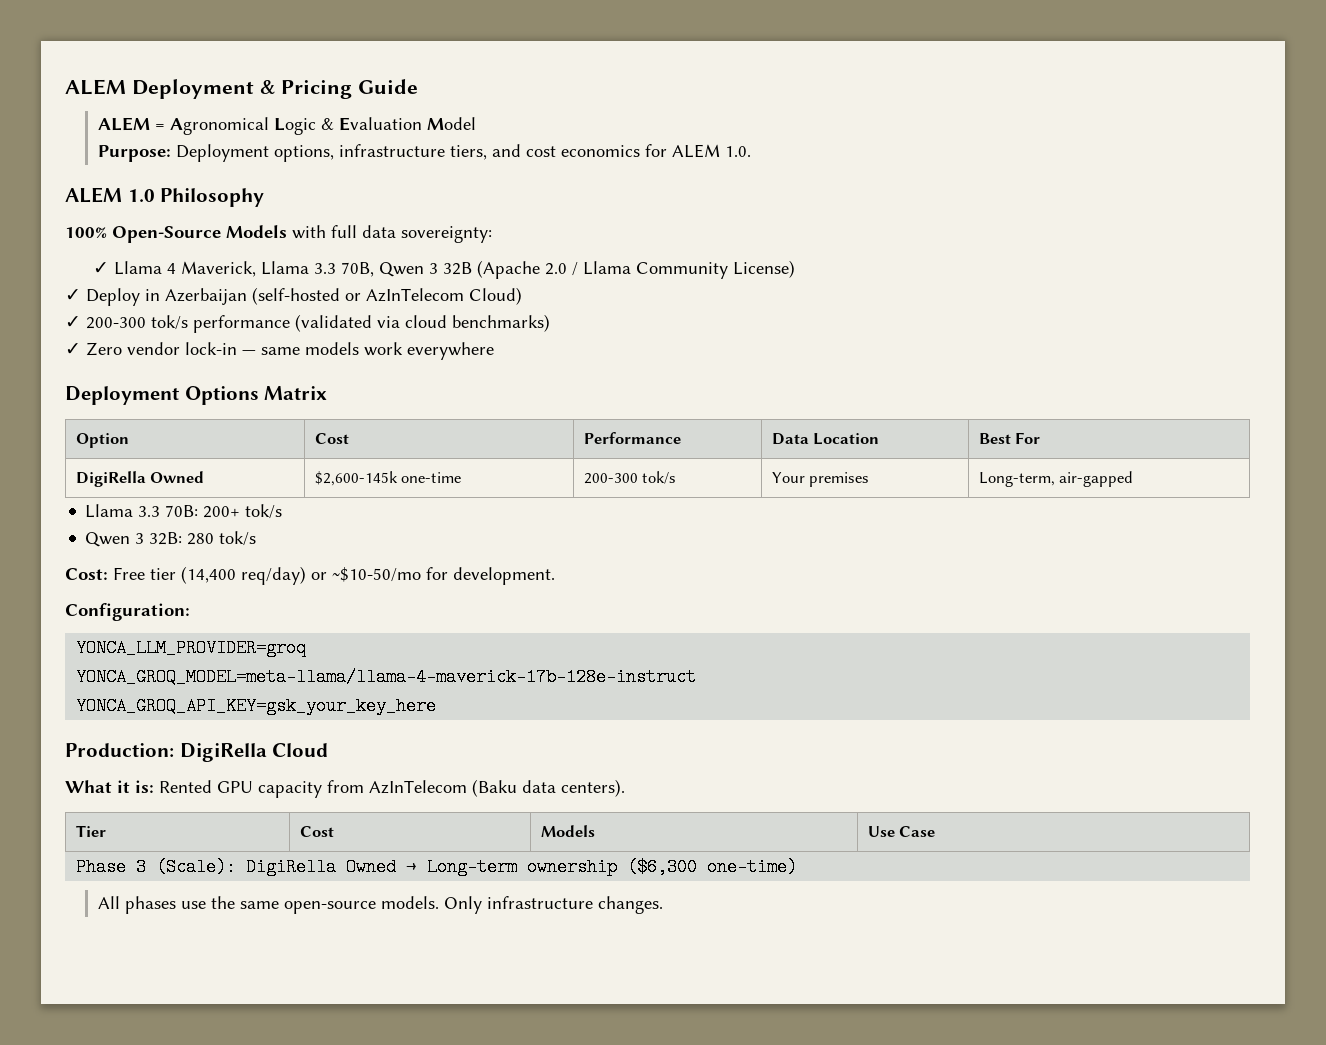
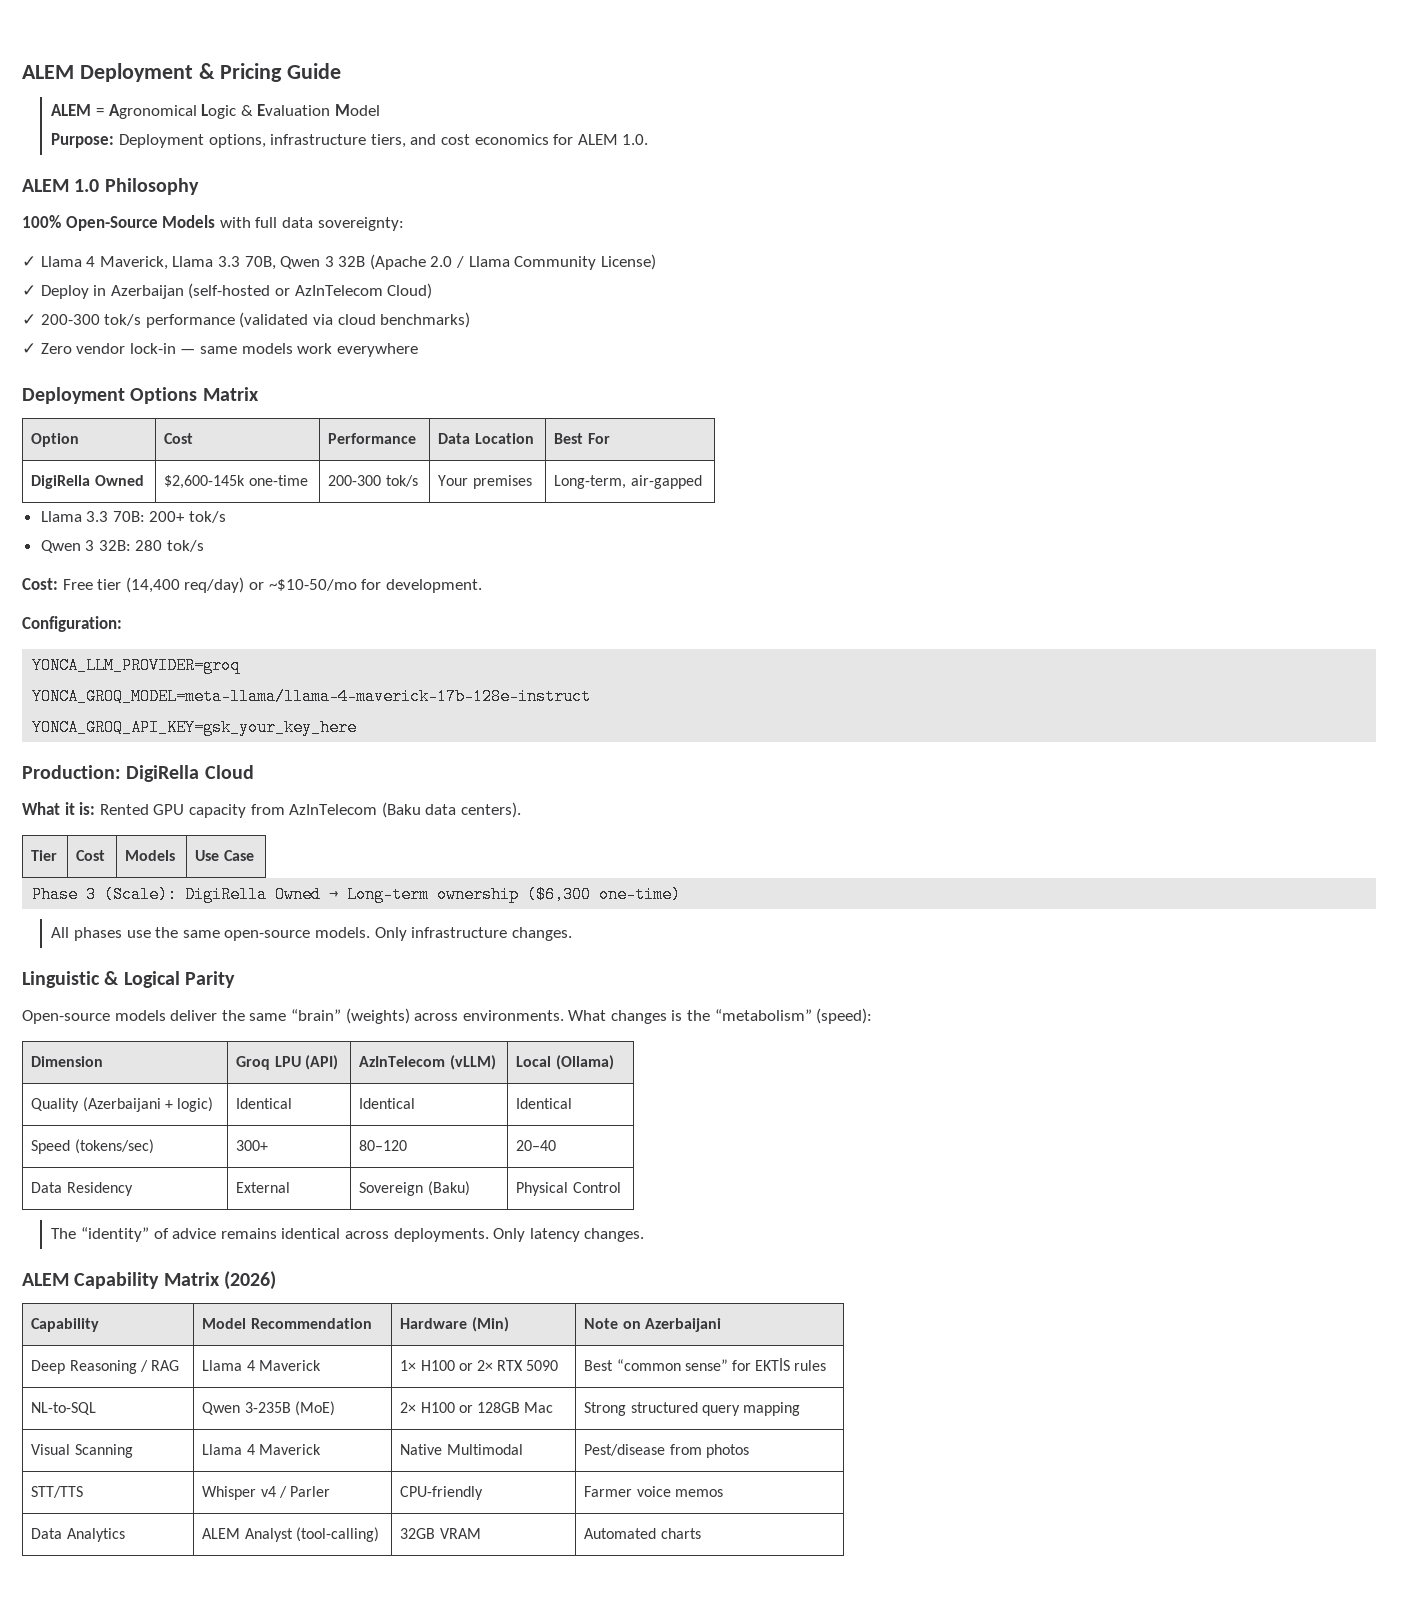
(663, 905) none -> [22,971,236,988] [22,1008,873,1024] [31,1056,104,1067] [236,1055,338,1070] [359,1055,496,1070] [516,1055,614,1070] [31,1097,213,1112] [236,1098,293,1109] [359,1098,416,1109] [516,1098,573,1109] [31,1139,154,1154] [236,1140,269,1151] [359,1140,408,1151] [516,1140,557,1151] [31,1182,133,1196] [236,1182,291,1193] [359,1181,470,1196] [516,1182,621,1196] [51,1227,645,1242] [22,1271,277,1290] [31,1318,100,1332] [202,1318,372,1329] [400,1317,509,1332] [584,1318,721,1332] [31,1360,179,1374] [202,1360,321,1371] [400,1360,559,1371] [584,1358,827,1371] [31,1402,97,1415] [202,1401,335,1416] [400,1402,554,1413] [584,1402,800,1416] [31,1444,133,1458] [202,1444,321,1455] [400,1444,523,1455] [584,1444,749,1458] [31,1486,84,1498] [202,1486,330,1500] [400,1486,484,1500] [584,1486,723,1497] [31,1528,125,1542] [202,1527,379,1542] [400,1528,481,1539] [584,1528,701,1539] // Linguistic & Logical Parity // Open-source models deliver the same “brain” (weights) across environments. What changes is the “metabolism” (speed): // Dimension | Groq LPU (API) | AzInTelecom (vLLM) | Local (Ollama) // Quality (Azerbaijani + logic) | Identical | Identical | Identical // Speed (tokens/sec) | 300+ | 80–120 | 20–40 // Data Residency | External | Sovereign (Baku) | Physical Control // The “identity” of advice remains identical across deployments. Only latency changes. // ALEM Capability Matrix (2026) // Capability | Model Recommendation | Hardware (Min) | Note on Azerbaijani // Deep Reasoning / RAG | Llama 4 Maverick | 1× H100 or 2× RTX 5090 | Best “common sense” for EKTİS rules // NL-to-SQL | Qwen 3-235B (MoE) | 2× H100 or 128GB Mac | Strong structured query mapping // Visual Scanning | Llama 4 Maverick | Native Multimodal | Pest/disease from photos // STT/TTS | Whisper v4 / Parler | CPU-friendly | Farmer voice memos // Data Analytics | ALEM Analyst (tool-calling) | 32GB VRAM | Automated charts

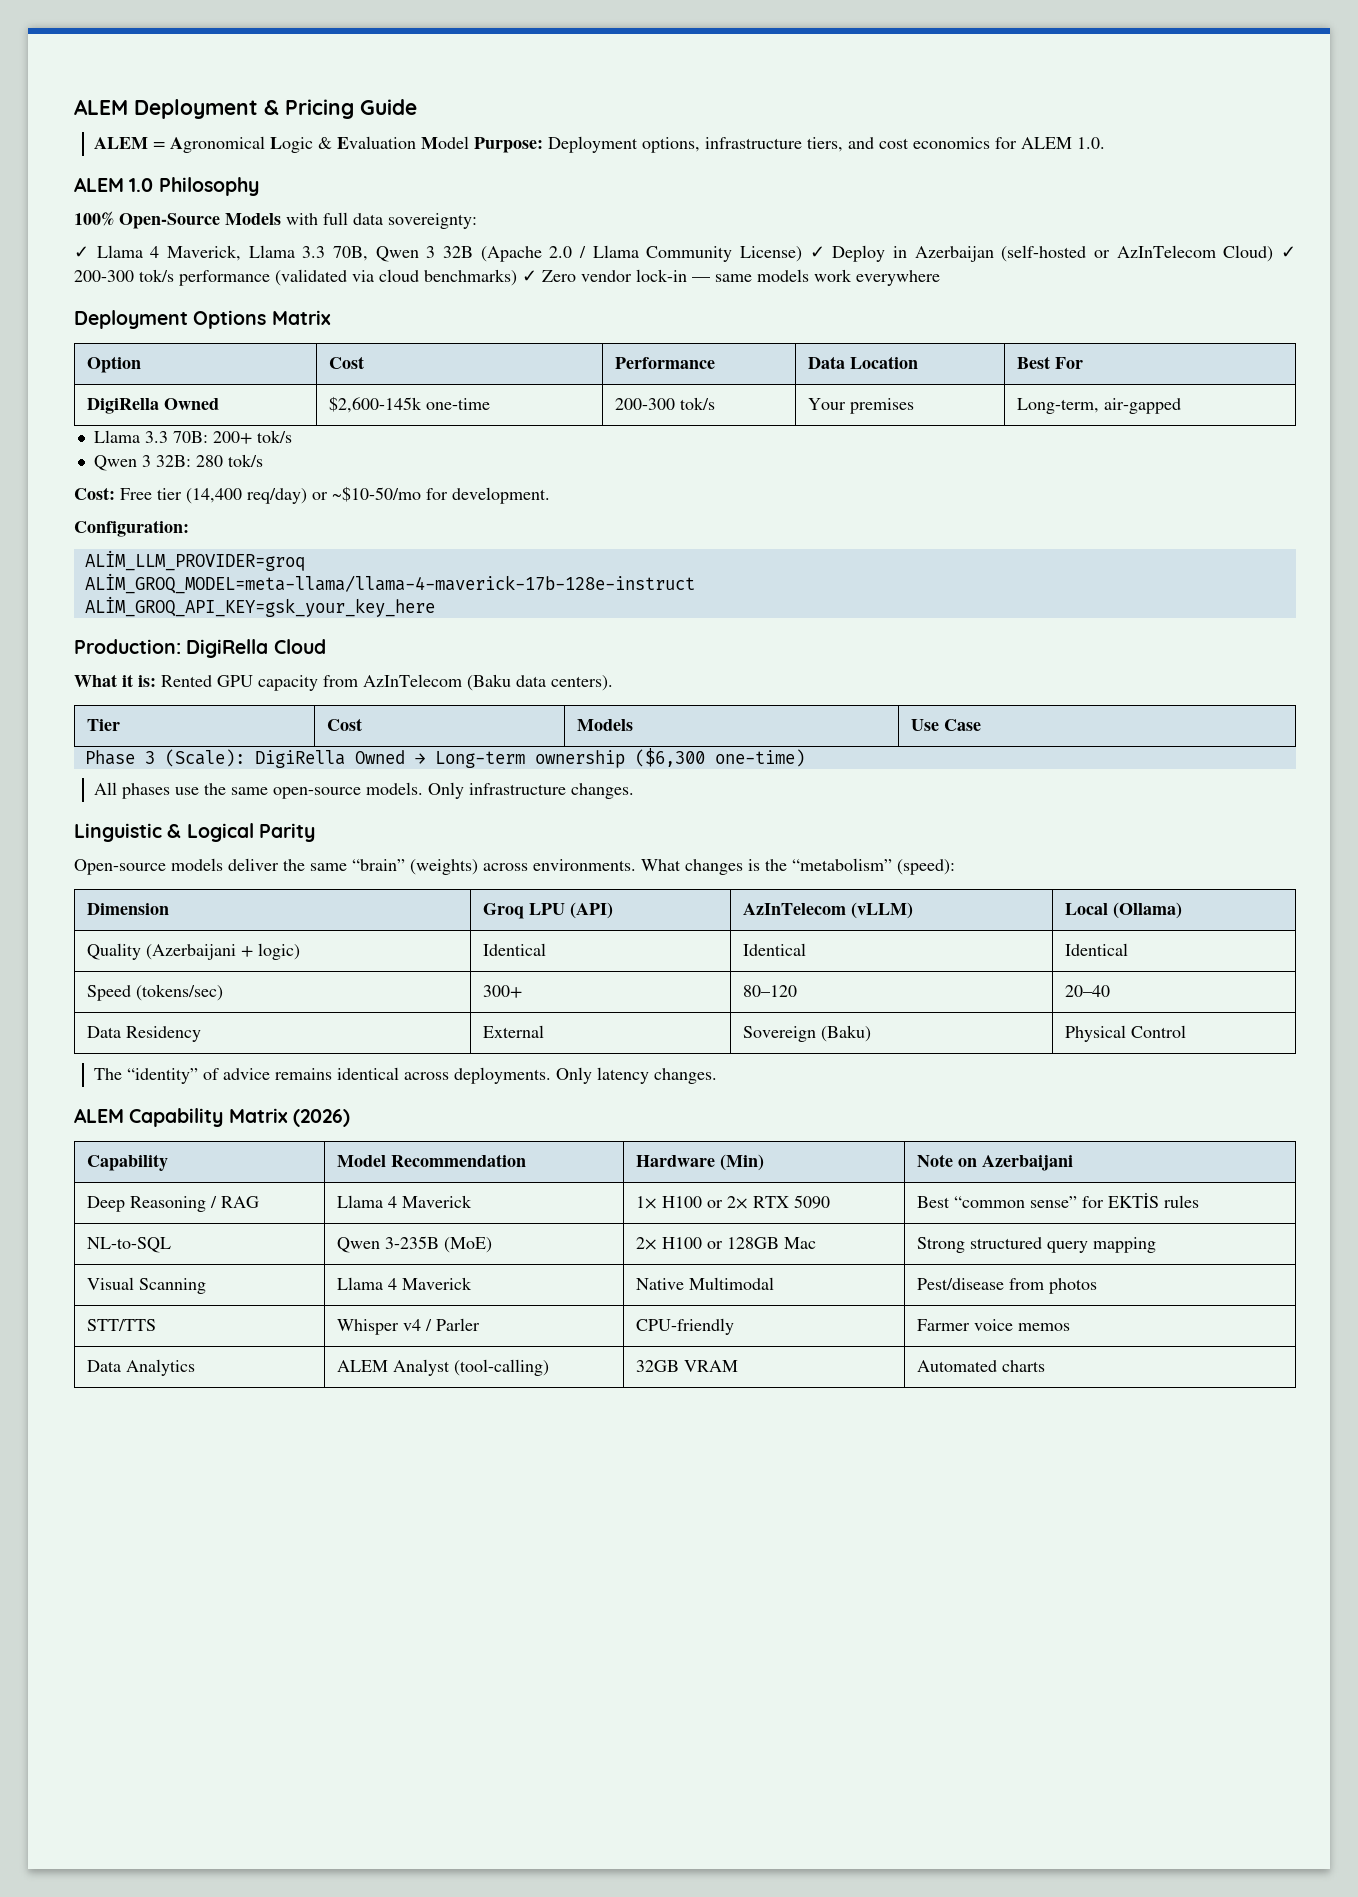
(381, 110) // -> (470, 142) none
(656, 262) // -> (802, 254) none
(433, 291) // -> (1274, 253) none
(471, 320) // -> (517, 277) none
[32,657,241,674] [32,688,592,705] [32,719,358,736] YONCA_LLM_PROVIDER=groq // YONCA_GROQ_MODEL=meta-llama/llama-4-maverick-17b-128e-instruct // YONCA_GROQ_API_KEY=gsk_your_key_here -> [84,550,305,571] [84,573,695,594] [84,596,435,617] ALİM_LLM_PROVIDER=groq // ALİM_GROQ_MODEL=meta-llama/llama-4-maverick-17b-128e-instruct // ALİM_GROQ_API_KEY=gsk_your_key_here

